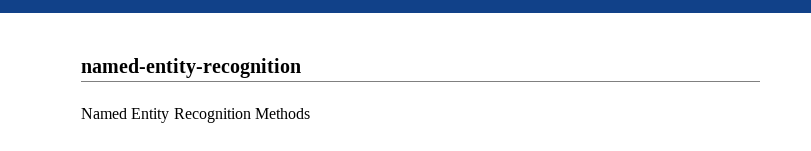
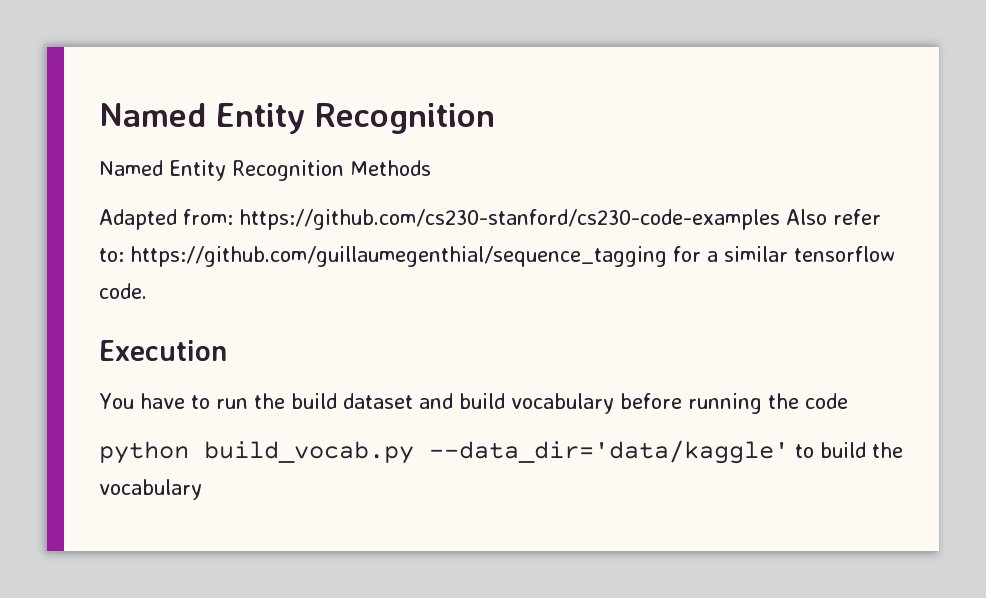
[81,58,301,78] named-entity-recognition -> [99,103,495,134] Named Entity Recognition
(310, 113) none -> [99,209,881,230] [99,246,895,267] [99,283,147,299] [99,340,227,361] [99,393,848,414] [99,440,903,464] [99,479,202,500] // Adapted from: https://github.com/cs230-stanford/cs230-code-examples Also refer to: https://github.com/guillaumegenthial/sequence_tagging for a similar tensorflow code. // Execution // You have to run the build dataset and build vocabulary before running the code // python build_vocab.py --data_dir='data/kaggle' to build the vocabulary

